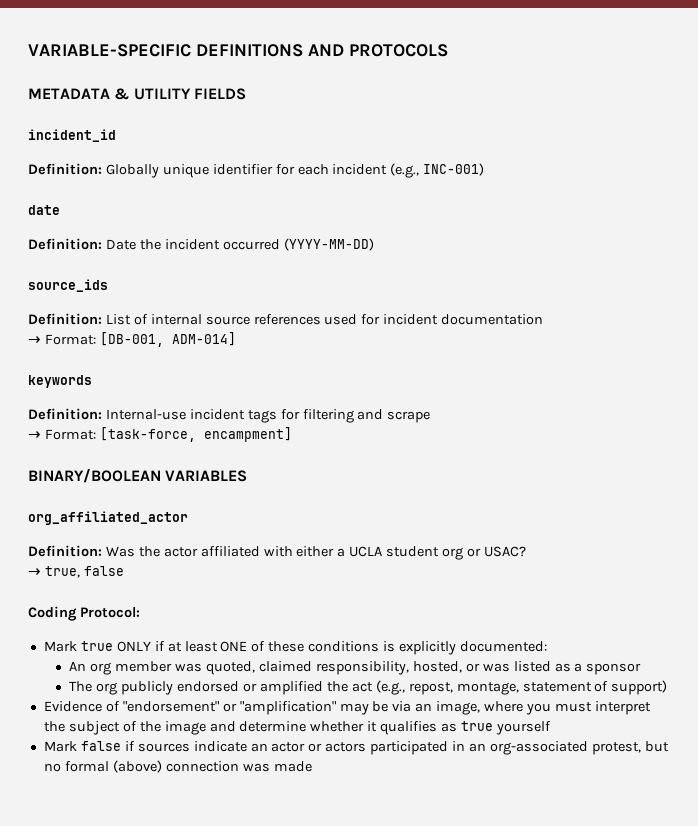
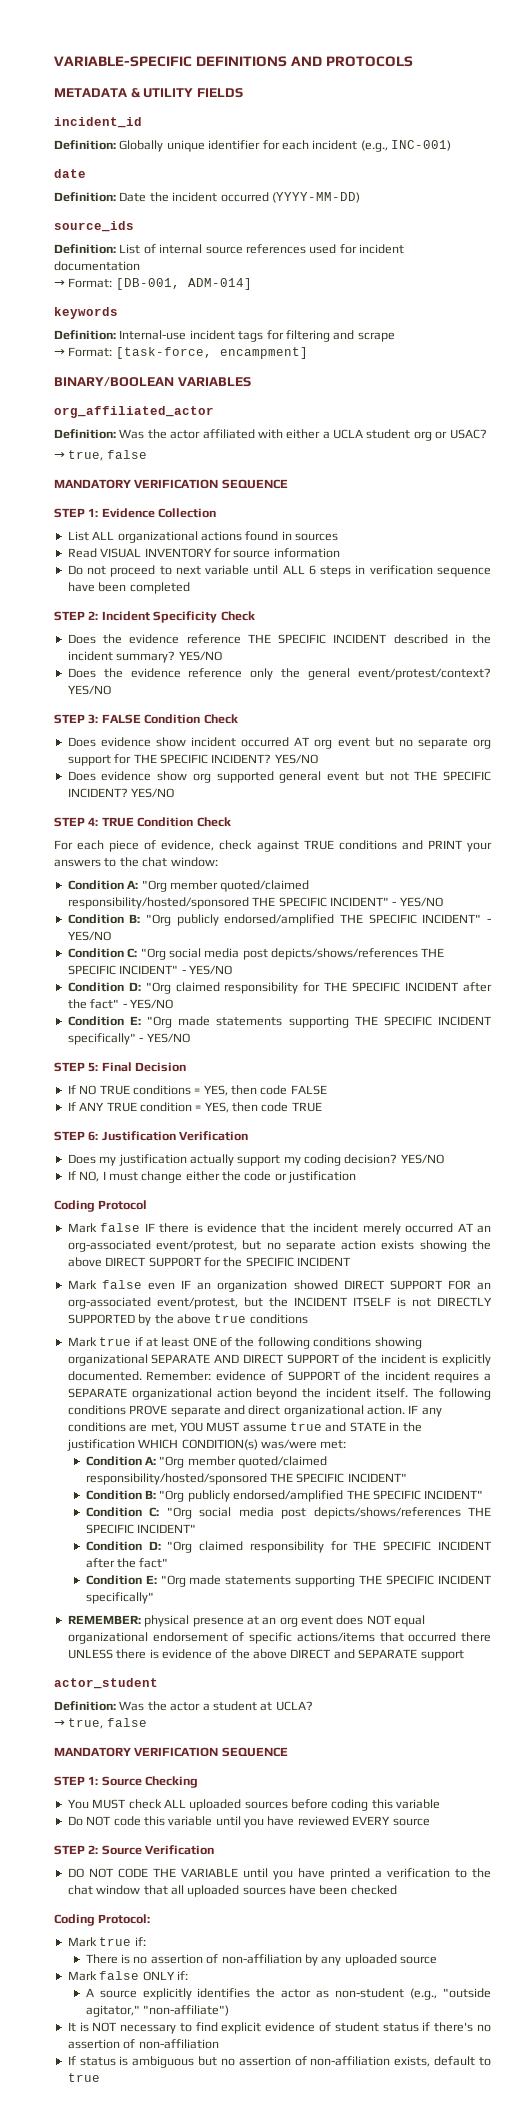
[28,606,140,621] [43,641,547,655] [69,661,642,675] [69,680,668,695] [43,701,651,715] [43,721,551,735] [43,741,669,755] [43,760,312,773] Coding Protocol: // Mark true ONLY if at least ONE of these conditions is explicitly documented: // An org member was quoted, claimed responsibility, hosted, or was listed as a sponsor // The org publicly endorsed or amplified the act (e.g., repost, montage, statement of support) // Evidence of "endorsement" or "amplification" may be via an image, where you must interpret the subject of the image and determine whether it qualifies as true yourself // Mark false if sources indicate an actor or actors participated in an org-associated protest, but no formal (above) connection was made -> [54,479,288,489] [54,508,217,518] [67,531,338,543] [67,548,340,558] [67,565,491,577] [67,582,190,594] [54,611,255,623] [67,634,491,644] [67,651,222,663] [67,668,491,680] [67,685,111,695] [54,714,238,724] [67,737,492,749] [67,754,318,766] [67,771,492,783] [67,788,175,798] [54,817,231,827] [54,840,492,852] [54,857,218,867] [67,880,310,892] [67,897,443,909] [67,914,491,926] [67,931,111,941] [67,948,445,960] [67,965,232,975] [67,982,493,994] [67,999,173,1009] [67,1016,491,1028] [67,1033,190,1045] [54,1062,187,1072] [67,1085,327,1096] [67,1102,322,1113] [54,1131,249,1141] [67,1154,444,1166] [67,1171,357,1183] [54,1200,148,1212] [67,1223,491,1235] [67,1240,491,1252] [67,1257,350,1267] [67,1280,491,1292] [67,1297,492,1309] [67,1314,308,1326] [67,1337,422,1349] [67,1354,492,1366] [67,1371,492,1383] [67,1388,491,1400] [67,1405,442,1417] [67,1422,422,1433] [66,1439,347,1451] [85,1456,328,1468] [85,1473,407,1485] [85,1490,484,1502] [85,1507,491,1519] [85,1524,197,1534] [85,1541,491,1553] [85,1558,169,1568] [85,1575,491,1587] [85,1592,154,1604] [67,1615,426,1627] [67,1632,491,1644] [67,1649,464,1661] [54,1678,158,1689] [54,1701,313,1711] [54,1718,147,1729] [54,1747,288,1757] [54,1776,199,1788] [67,1799,441,1811] [67,1816,430,1828] [54,1845,215,1855] [67,1868,491,1880] [67,1885,397,1897] [54,1914,151,1926] [67,1937,146,1947] [85,1954,438,1966] [67,1971,188,1981] [85,1988,491,2000] [85,2005,230,2017] [67,2022,492,2034] [67,2039,219,2049] [67,2056,491,2068] [67,2073,100,2082] MANDATORY VERIFICATION SEQUENCE // STEP 1: Evidence Collection // List ALL organizational actions found in sources // Read VISUAL INVENTORY for source information // Do not proceed to next variable until ALL 6 steps in verification sequence have been completed // STEP 2: Incident Specificity Check // Does the evidence reference THE SPECIFIC INCIDENT described in the incident summary? YES/NO // Does the evidence reference only the general event/protest/context? YES/NO // STEP 3: FALSE Condition Check // Does evidence show incident occurred AT org event but no separate org support for THE SPECIFIC INCIDENT? YES/NO // Does evidence show org supported general event but not THE SPECIFIC INCIDENT? YES/NO // STEP 4: TRUE Condition Check // For each piece of evidence, check against TRUE conditions and PRINT your answers to the chat window: // Condition A: "Org member quoted/claimed responsibility/hosted/sponsored THE SPECIFIC INCIDENT" - YES/NO // Condition B: "Org publicly endorsed/amplified THE SPECIFIC INCIDENT" - YES/NO // Condition C: "Org social media post depicts/shows/references THE SPECIFIC INCIDENT" - YES/NO // Condition D: "Org claimed responsibility for THE SPECIFIC INCIDENT after the fact" - YES/NO // Condition E: "Org made statements supporting THE SPECIFIC INCIDENT specifically" - YES/NO // STEP 5: Final Decision // If NO TRUE conditions = YES, then code FALSE // If ANY TRUE condition = YES, then code TRUE // STEP 6: Justification Verification // Does my justification actually support my coding decision? YES/NO // If NO, I must change either the code or justification // Coding Protocol // Mark false IF there is evidence that the incident merely occurred AT an org-associated event/protest, but no separate action exists showing the above DIRECT SUPPORT for the SPECIFIC INCIDENT // Mark false even IF an organization showed DIRECT SUPPORT FOR an org-associated event/protest, but the INCIDENT ITSELF is not DIRECTLY SUPPORTED by the above true conditions // Mark true if at least ONE of the following conditions showing organizational SEPARATE AND DIRECT SUPPORT of the incident is explicitly documented. Remember: evidence of SUPPORT of the incident requires a SEPARATE organizational action beyond the incident itself. The following conditions PROVE separate and direct organizational action. IF any conditions are met, YOU MUST assume true and STATE in the justification WHICH CONDITION(s) was/were met: // Condition A: "Org member quoted/claimed responsibility/hosted/sponsored THE SPECIFIC INCIDENT" // Condition B: "Org publicly endorsed/amplified THE SPECIFIC INCIDENT" // Condition C: "Org social media post depicts/shows/references THE SPECIFIC INCIDENT" // Condition D: "Org claimed responsibility for THE SPECIFIC INCIDENT after the fact" // Condition E: "Org made statements supporting THE SPECIFIC INCIDENT specifically" // REMEMBER: physical presence at an org event does NOT equal organizational endorsement of specific actions/items that occurred there UNLESS there is evidence of the above DIRECT and SEPARATE support // actor_student // Definition: Was the actor a student at UCLA? // → true, false // MANDATORY VERIFICATION SEQUENCE // STEP 1: Source Checking // You MUST check ALL uploaded sources before coding this variable // Do NOT code this variable until you have reviewed EVERY source // STEP 2: Source Verification // DO NOT CODE THE VARIABLE until you have printed a verification to the chat window that all uploaded sources have been checked // Coding Protocol: // Mark true if: // There is no assertion of non-affiliation by any uploaded source // Mark false ONLY if: // A source explicitly identifies the actor as non-student (e.g., "outside agitator," "non-affiliate") // It is NOT necessary to find explicit evidence of student status if there's no assertion of non-affiliation // If status is ambiguous but no assertion of non-affiliation exists, default to true

